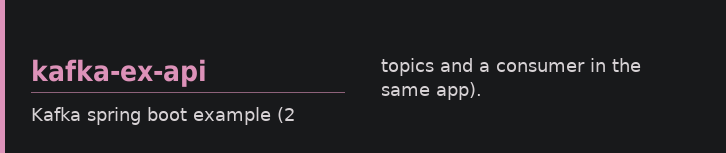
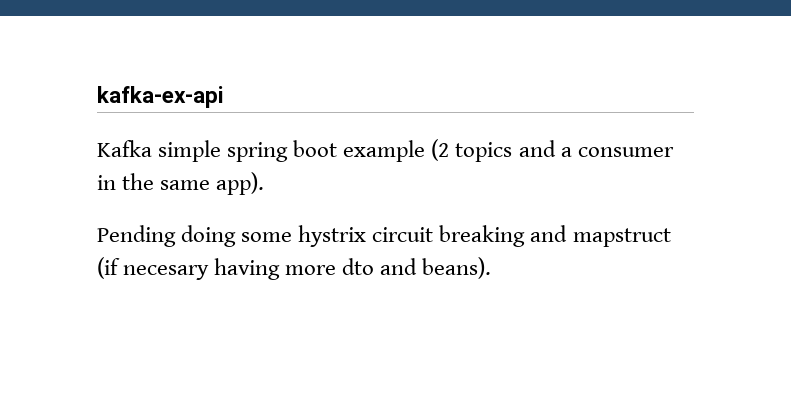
(81, 114) none -> [158,140,222,162] simple
(482, 91) none -> [97,225,671,247] [97,257,492,280] // Pending doing some hystrix circuit breaking and mapstruct (if necesary having more dto and beans).

